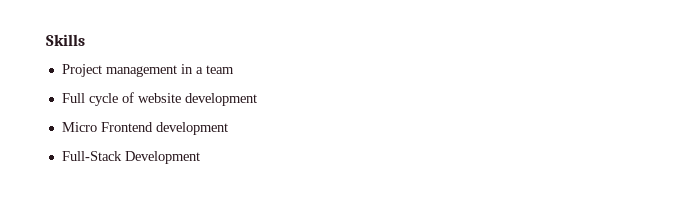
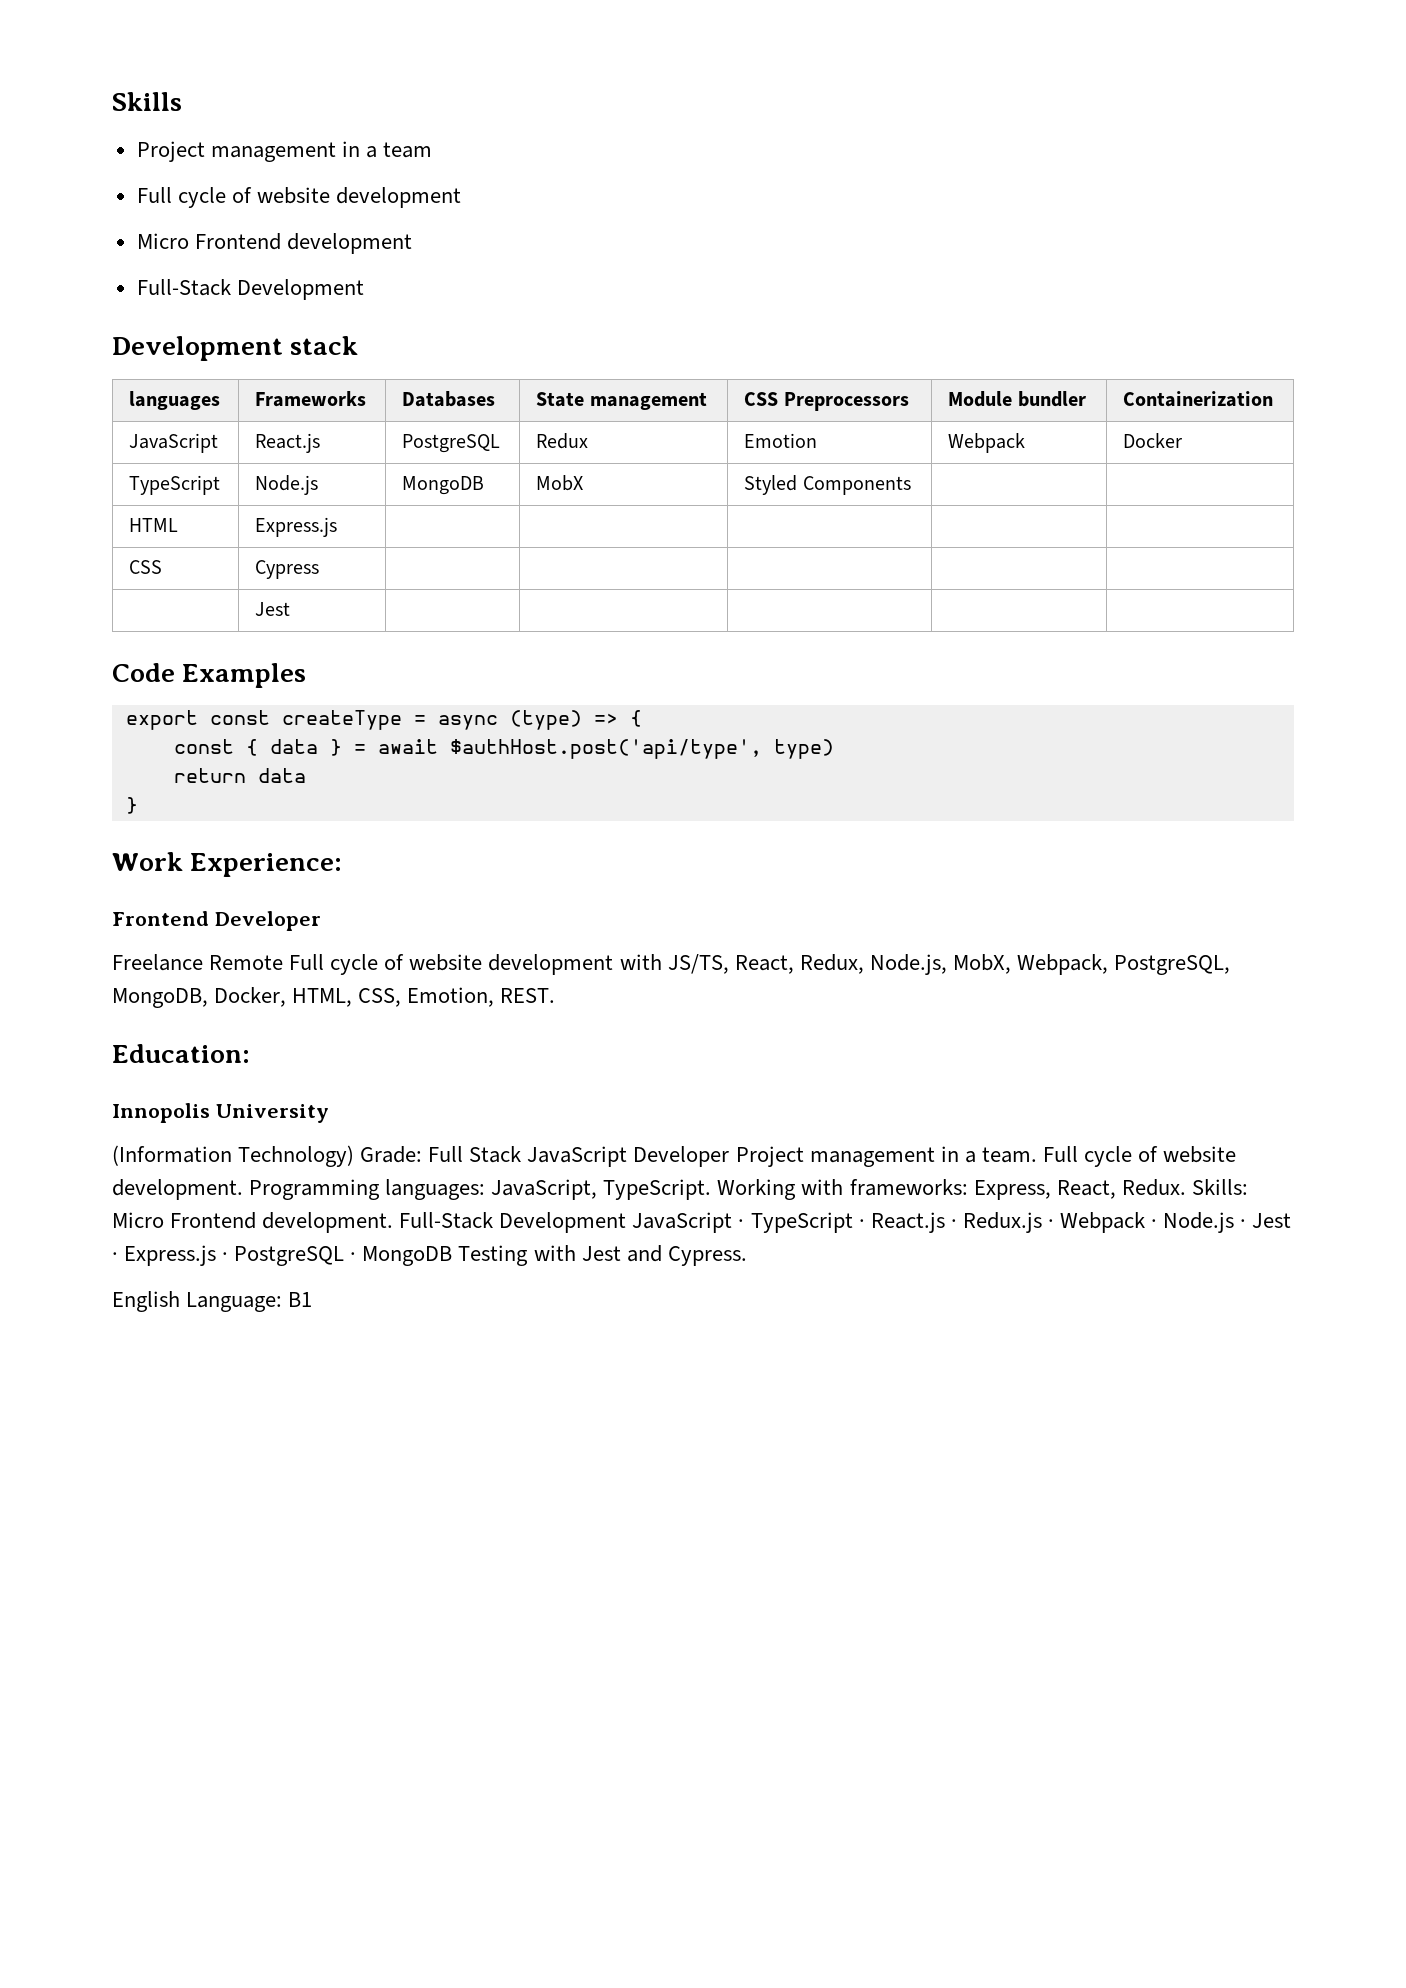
(200, 157) none -> [112,336,359,361] [129,391,221,410] [255,391,367,407] [402,391,496,407] [536,392,707,410] [744,392,909,411] [948,391,1086,407] [1123,391,1274,407] [129,433,219,453] [255,433,321,453] [402,434,501,453] [536,433,589,449] [744,433,818,448] [948,433,1026,453] [1123,433,1183,448] [129,475,221,495] [255,475,319,495] [402,476,485,495] [536,475,584,491] [744,475,911,495] [129,518,179,532] [255,517,338,537] [129,560,163,574] [255,560,320,579] [255,602,291,616] [112,663,307,688] [125,710,642,730] [173,739,834,759] [173,768,306,783] [125,797,138,814] [112,852,343,877] [112,911,321,931] [112,954,1231,975] [112,987,556,1008] [112,1044,250,1063] [112,1103,329,1123] [112,1145,1237,1167] [112,1179,1248,1200] [112,1212,1292,1233] [112,1245,747,1266] [112,1291,313,1312] // Development stack // languages | Frameworks | Databases | State management | CSS Preprocessors | Module bundler | Containerization // JavaScript | React.js | PostgreSQL | Redux | Emotion | Webpack | Docker // TypeScript | Node.js | MongoDB | MobX | Styled Components | | // HTML | Express.js | | | | | // CSS | Cypress | | | | | // | Jest | | | | | // Code Examples // export const createType = async (type) => { // const { data } = await $authHost.post('api/type', type) // return data // } // Work Experience: // Frontend Developer // Freelance Remote Full cycle of website development with JS/TS, React, Redux, Node.js, MobX, Webpack, PostgreSQL, MongoDB, Docker, HTML, CSS, Emotion, REST. // Education: // Innopolis University // (Information Technology) Grade: Full Stack JavaScript Developer Project management in a team. Full cycle of website development. Programming languages: JavaScript, TypeScript. Working with frameworks: Express, React, Redux. Skills: Micro Frontend development. Full-Stack Development JavaScript · TypeScript · React.js · Redux.js · Webpack · Node.js · Jest · Express.js · PostgreSQL · MongoDB Testing with Jest and Cypress. // English Language: B1

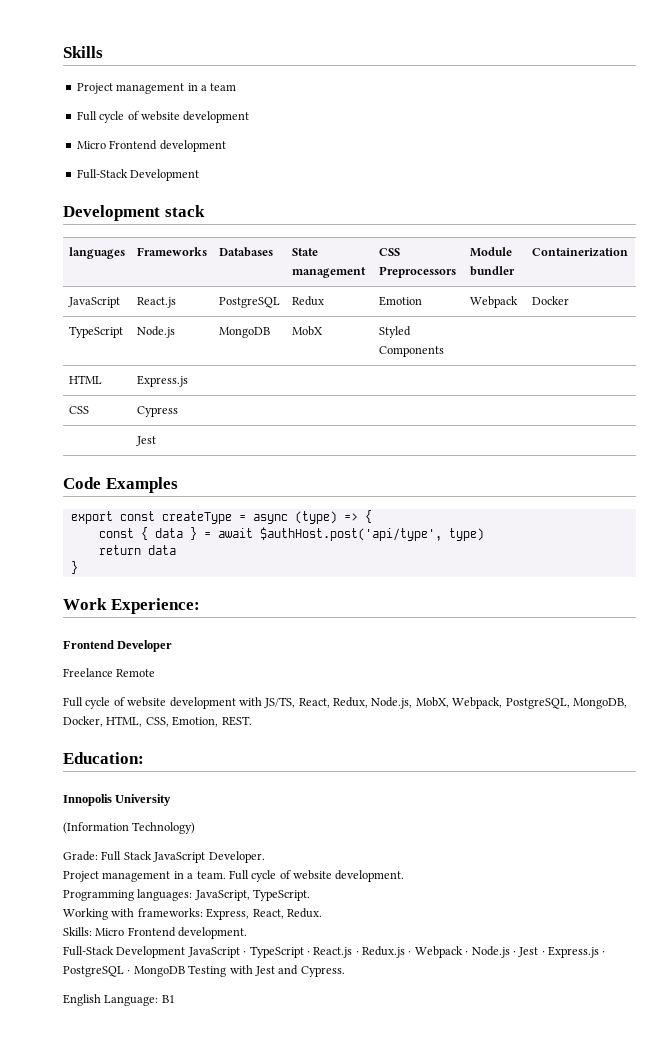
(284, 962) none -> (156, 673) //
(355, 1156) none -> (196, 828) //
[633,1146,730,1167] Developer -> [208,851,265,863] Developer. //
(243, 1189) none -> (405, 876) //
(712, 1189) none -> (311, 895) //
(1186, 1187) none -> (322, 913) //
(394, 1222) none -> (248, 933) //

